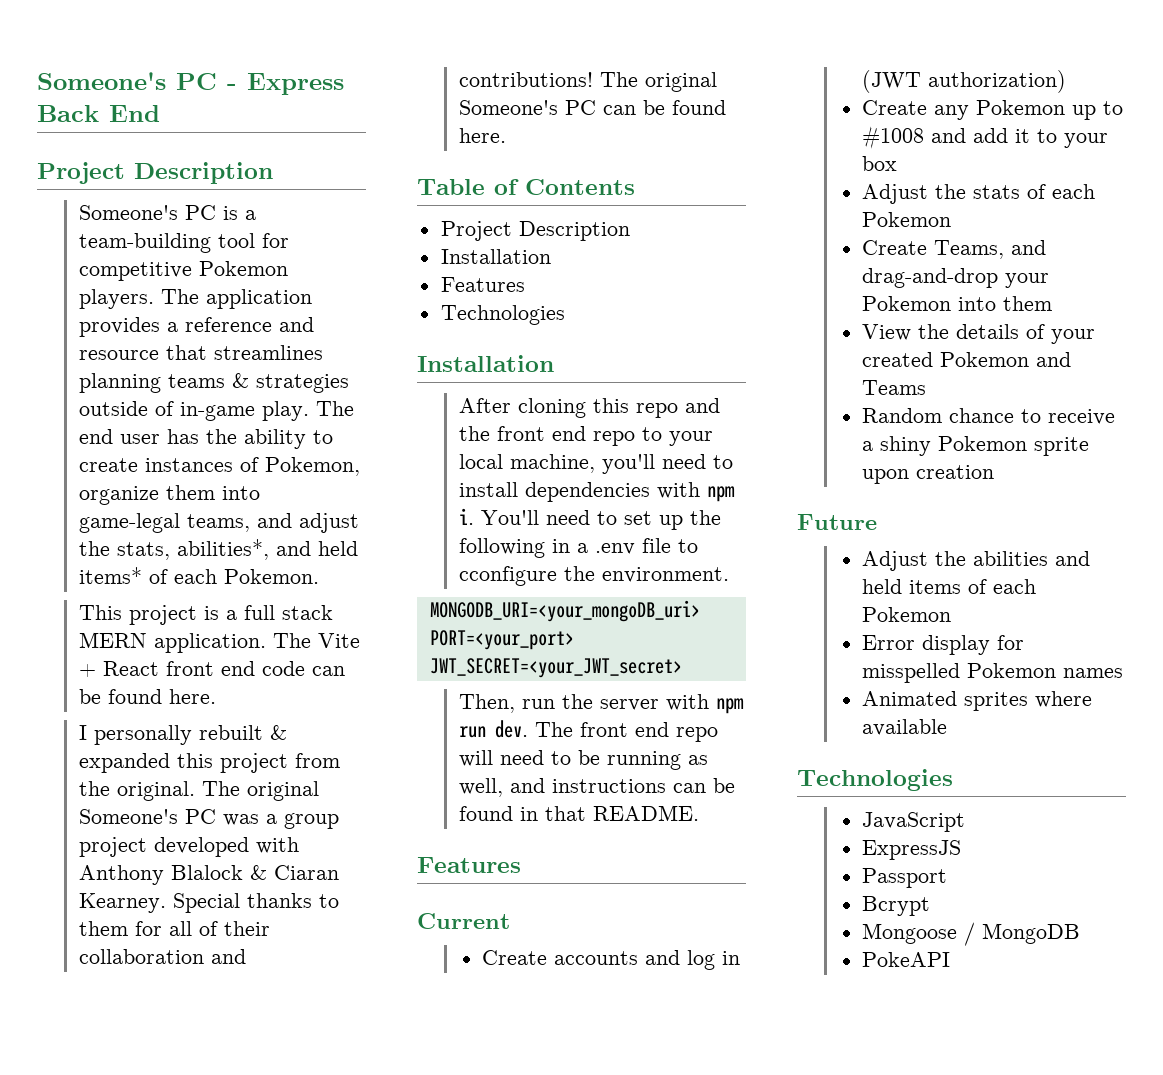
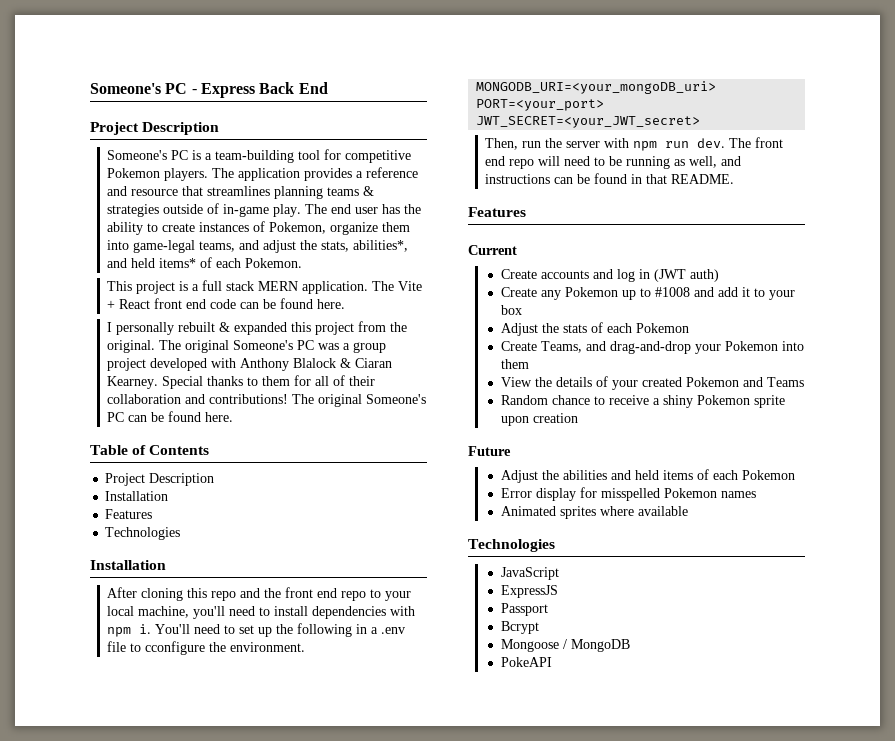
[928,70,1067,93] authorization) -> [689,269,719,282] auth)

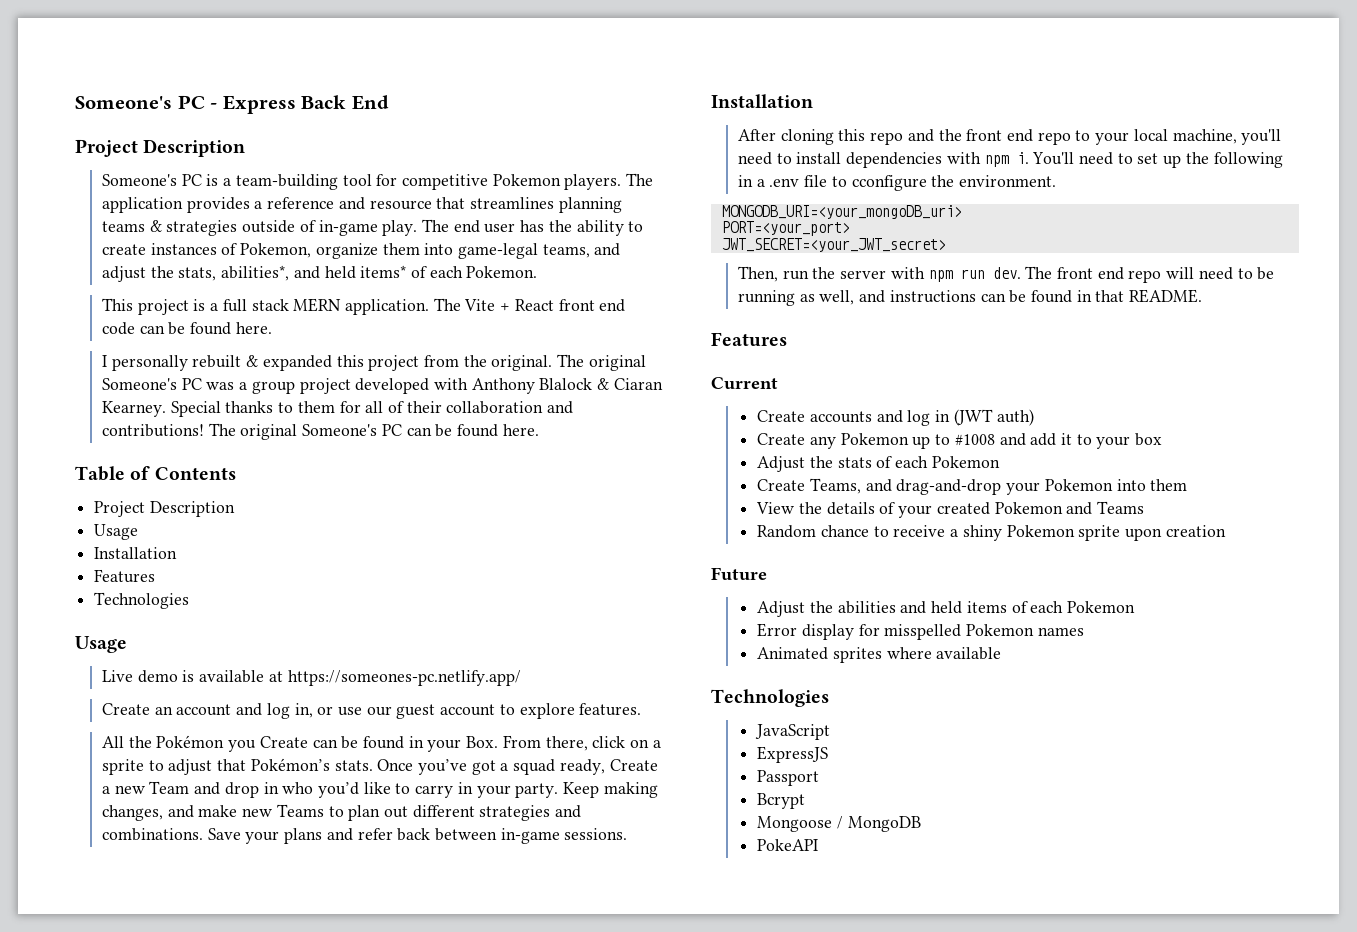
(215, 479) none -> [94,524,139,540] // Usage
(181, 533) none -> [75,636,127,653] [101,670,521,686] [101,703,642,719] [101,735,661,752] [101,758,658,775] [101,781,658,798] [101,804,582,821] [101,828,628,844] // Usage // Live demo is available at https://someones-pc.netlify.app/ // Create an account and log in, or use our guest account to explore features. // All the Pokémon you Create can be found in your Box. From there, click on a sprite to adjust that Pokémon’s stats. Once you’ve got a squad ready, Create a new Team and drop in who you’d like to carry in your party. Keep making changes, and make new Teams to plan out different strategies and combinations. Save your plans and refer back between in-game sessions.

